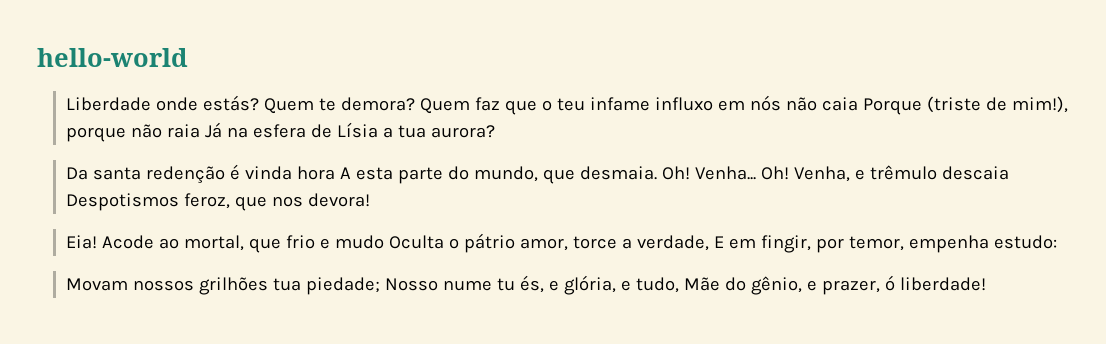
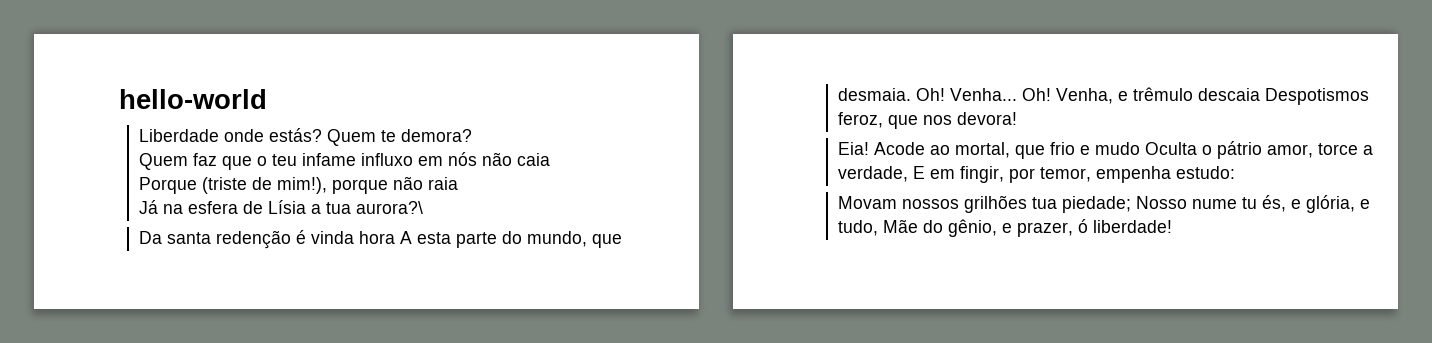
(415, 104) none -> (473, 135) //
(858, 104) none -> (551, 159) //
(200, 131) none -> (459, 183) //
[430,125,495,138] aurora? -> [356,201,424,214] aurora?\

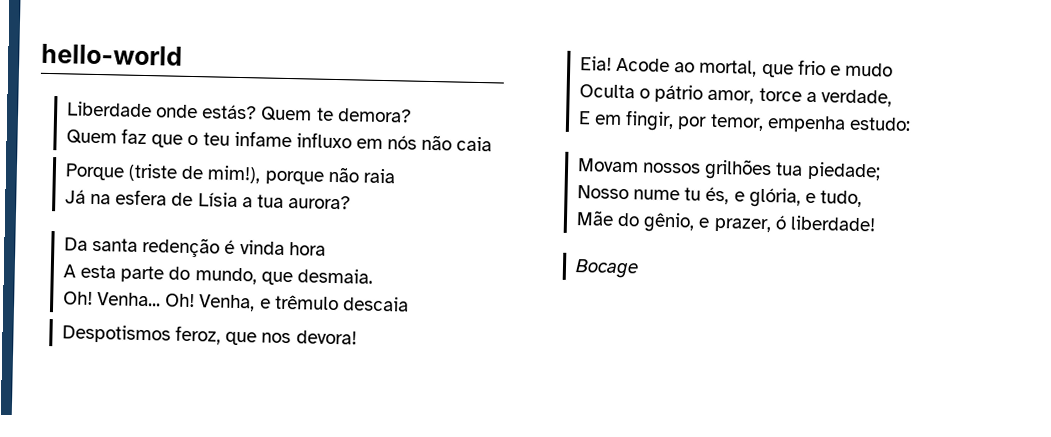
[356,201,424,214] aurora?\ -> [287,195,351,210] aurora?
(396, 237) none -> (326, 249) //
(912, 94) none -> (373, 276) //
(1261, 94) none -> (409, 304) //
(1141, 148) none -> (893, 69) //
(909, 174) none -> (892, 98) //
(1132, 204) none -> (881, 171) //
(879, 228) none -> (862, 199) //
(1173, 226) none -> [575,259,640,279] // Bocage

